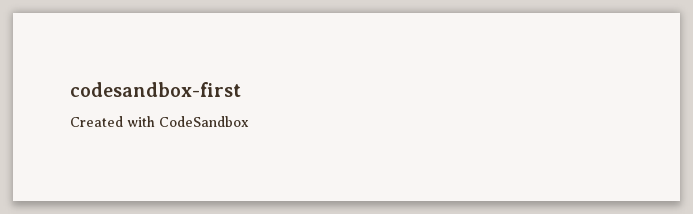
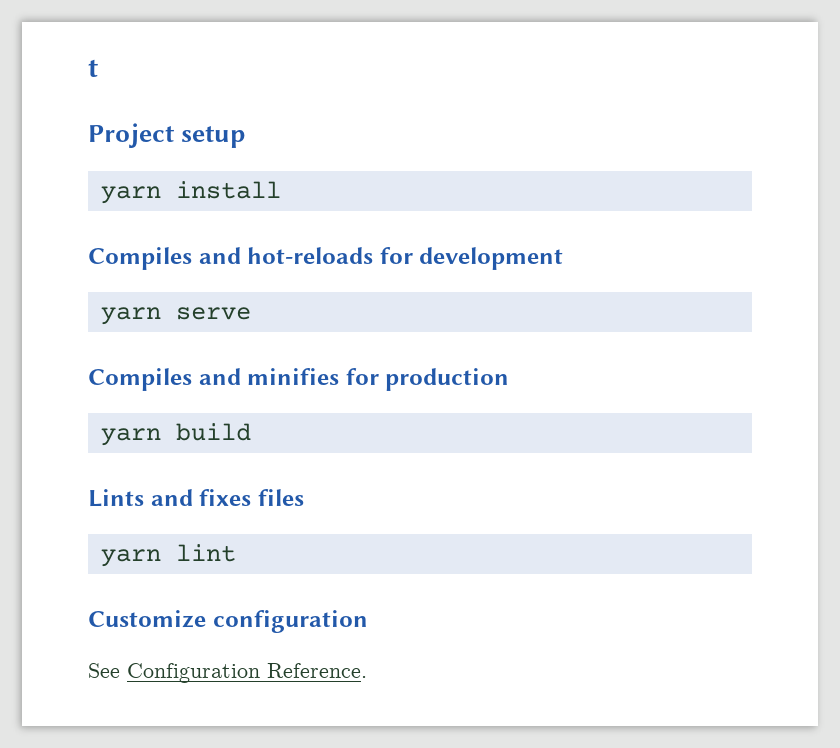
[70,82,241,97] [70,116,249,127] codesandbox-first // Created with CodeSandbox -> [88,59,98,77] [88,123,247,148] [100,181,281,204] [88,247,564,270] [100,307,251,325] [88,368,510,391] [100,423,251,446] [88,489,304,507] [100,544,236,567] [88,610,368,633] [88,663,367,683] t // Project setup // yarn install // Compiles and hot-reloads for development // yarn serve // Compiles and minifies for production // yarn build // Lints and fixes files // yarn lint // Customize configuration // See Configuration Reference.

